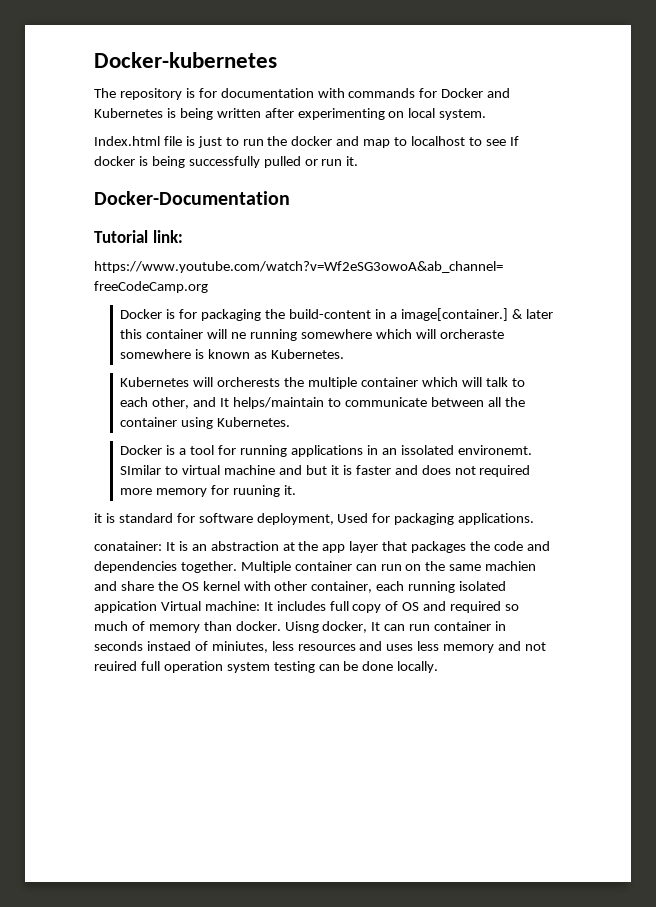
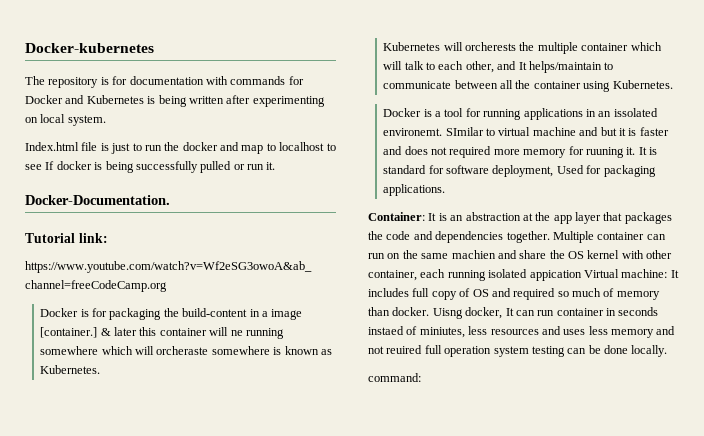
[94,191,290,205] Docker-Documentation -> [25,195,170,205] Docker-Documentation.
[400,308,508,321] image[container.] -> [271,309,303,320] [40,327,98,338] image [container.]
[94,513,102,523] // it -> [638,147,647,155] It
[94,541,162,551] conatainer: -> [368,212,425,221] Container:
(439, 667) none -> [368,373,421,382] // command:

